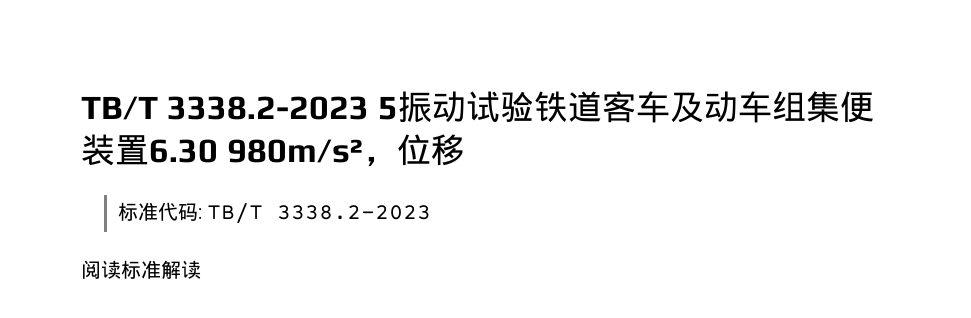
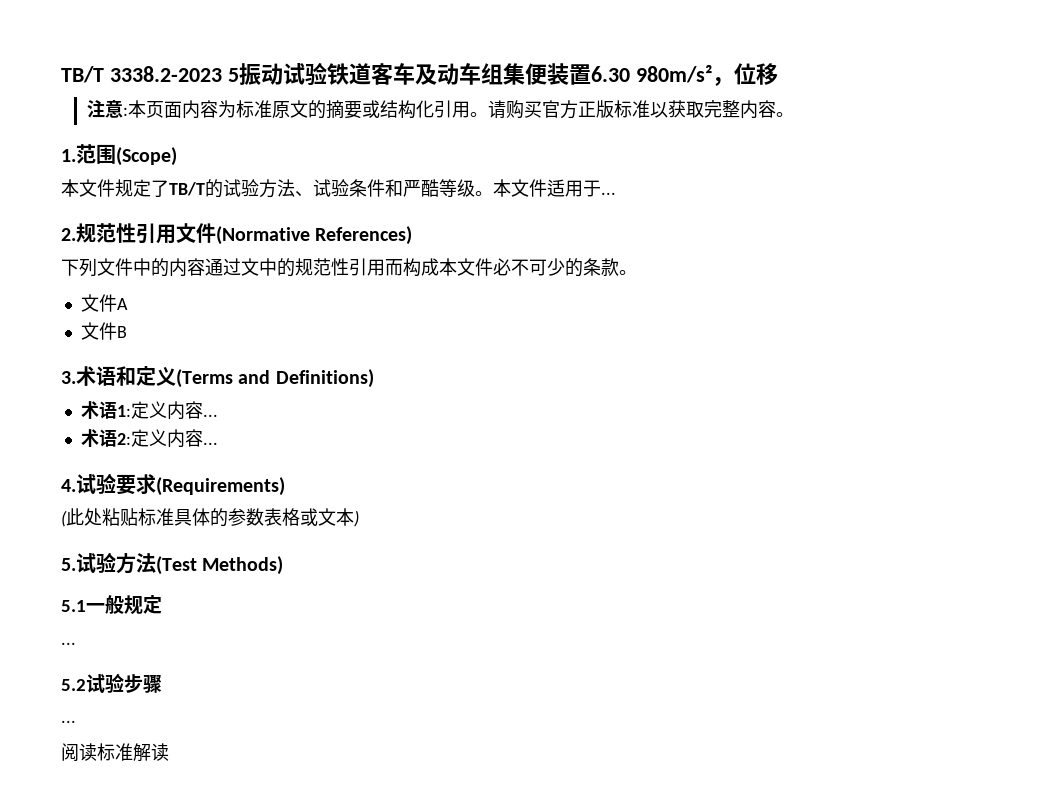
[117,202,432,224] 标准代码: TB/T 3338.2-2023 -> [86,100,794,119] [61,144,177,166] [61,179,616,198] [61,223,413,245] [61,258,637,277] [80,294,128,312] [80,322,127,340] [61,366,374,388] [80,401,218,420] [80,429,218,448] [61,473,285,496] [61,508,359,527] [61,552,284,575] [61,595,162,615] [61,642,76,645] [61,673,162,693] [61,720,76,723] 注意:本页面内容为标准原文的摘要或结构化引用。请购买官方正版标准以获取完整内容。 // 1.范围(Scope) // 本文件规定了TB/T的试验方法、试验条件和严酷等级。本文件适用于... // 2.规范性引用文件(Normative References) // 下列文件中的内容通过文中的规范性引用而构成本文件必不可少的条款。 // 文件A // 文件B // 3.术语和定义(Terms and Definitions) // 术语1:定义内容... // 术语2:定义内容... // 4.试验要求(Requirements) // (此处粘贴标准具体的参数表格或文本) // 5.试验方法(Test Methods) // 5.1一般规定 // ... // 5.2试验步骤 // ...

